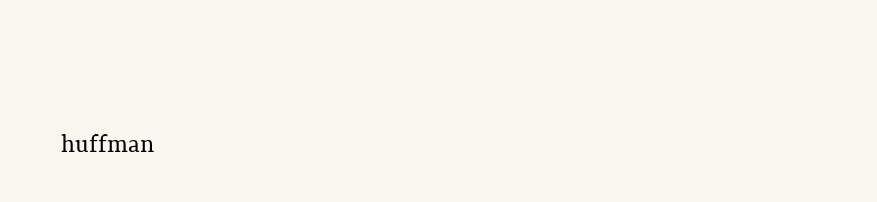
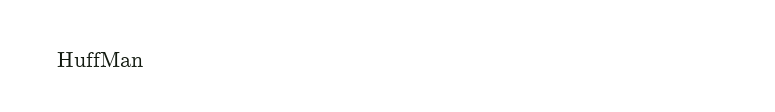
[61,134,154,152] huffman -> [57,51,143,67] HuffMan

